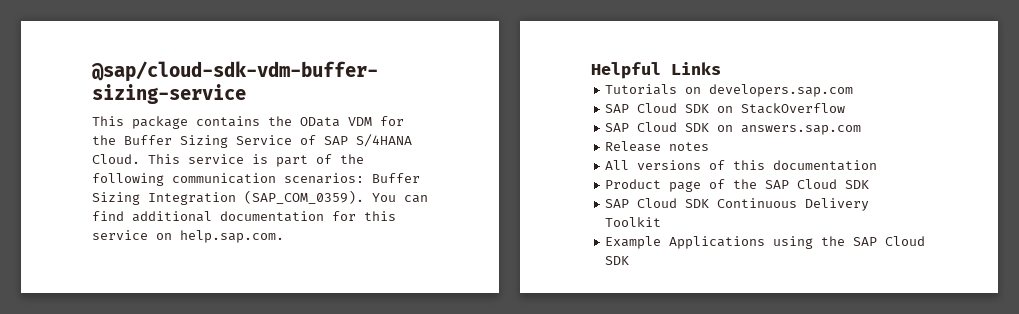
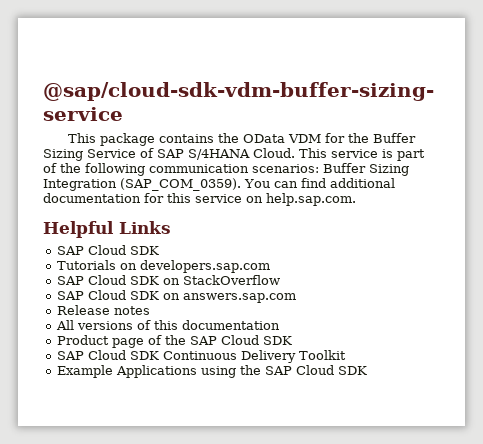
(721, 68) none -> [56,245,159,255] // SAP Cloud SDK

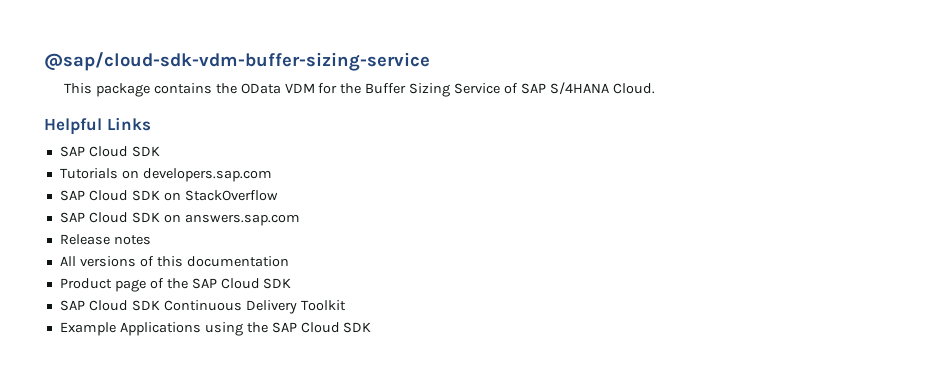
[299,148,425,161] [43,163,409,176] [43,178,395,191] [43,193,356,206] This service is part of the following communication scenarios: Buffer Sizing Integration (SAP_COM_0359). You can find additional documentation for this service on help.sap.com. -> (655, 88) none

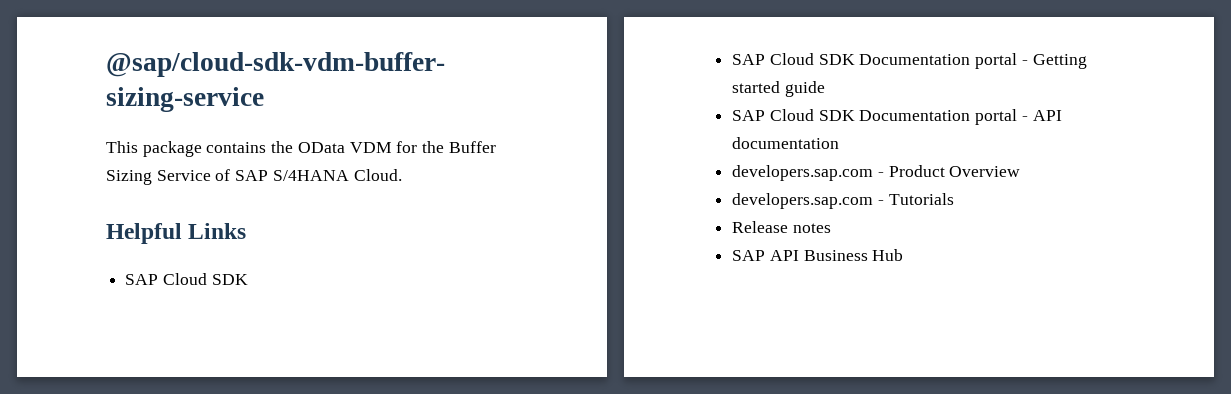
[59,168,272,182] [59,190,278,201] [59,212,300,226] [59,234,151,245] [59,256,289,267] [59,278,292,292] [59,300,346,314] [59,322,372,336] Tutorials on developers.sap.com // SAP Cloud SDK on StackOverflow // SAP Cloud SDK on answers.sap.com // Release notes // All versions of this documentation // Product page of the SAP Cloud SDK // SAP Cloud SDK Continuous Delivery Toolkit // Example Applications using the SAP Cloud SDK -> [732,53,1087,69] [732,81,825,97] [732,109,1062,125] [732,137,840,149] [732,165,1021,181] [732,193,954,209] [732,221,831,233] [732,249,904,261] SAP Cloud SDK Documentation portal - Getting started guide // SAP Cloud SDK Documentation portal - API documentation // developers.sap.com - Product Overview // developers.sap.com - Tutorials // Release notes // SAP API Business Hub

